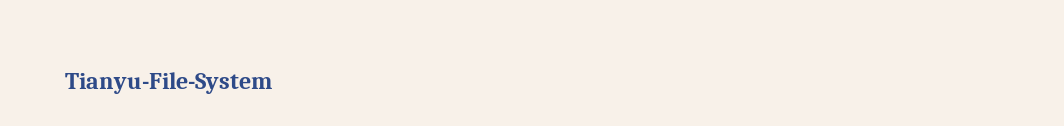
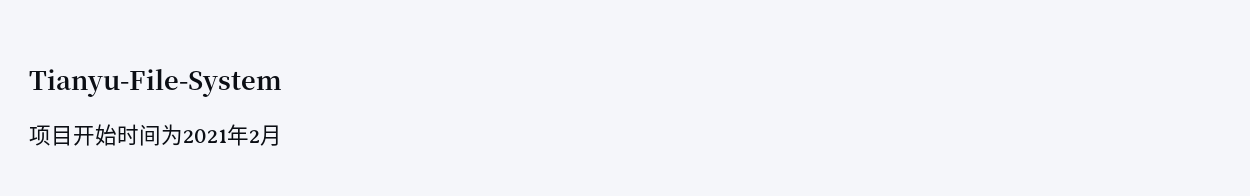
(272, 83) none -> [29,124,282,146] // 项目开始时间为2021年2月

